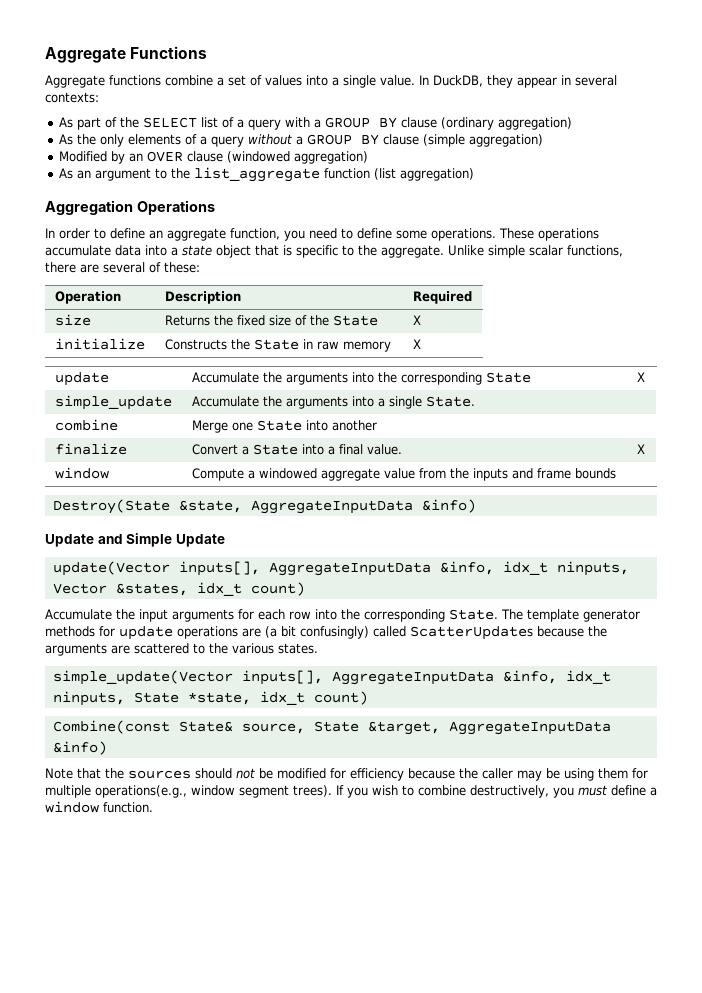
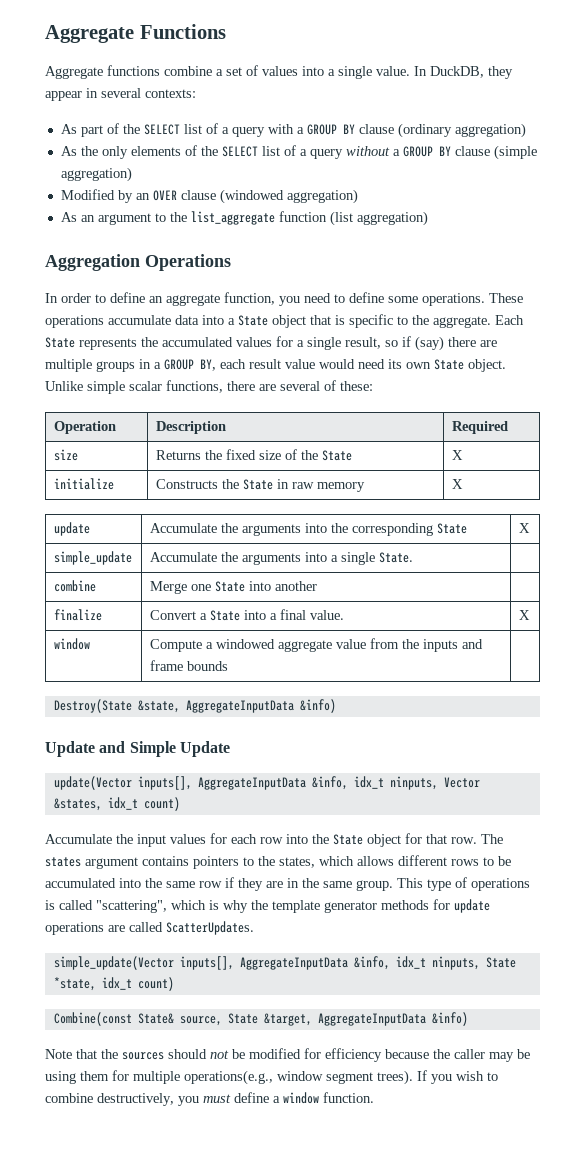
(197, 139) none -> [200,145,296,157] the SELECT list of
[182,245,212,256] state -> [238,315,268,326] State
(444, 251) none -> [495,315,524,325] [45,336,497,351] [45,359,506,372] Each State represents the accumulated values for a single result, so if (say) there are multiple groups in a GROUP BY, each result value would need its own State object.
[172,609,234,622] arguments -> [170,834,206,844] values
[364,609,523,622] corresponding State. The -> [333,833,503,847] [45,855,511,869] [45,877,530,891] [45,900,268,913] State object for that row. The states argument contains pointers to the states, which allows different rows to be accumulated into the same row if they are in the same group. This type of operations is called "scattering", which is why the
[265,626,607,640] [45,643,318,656] (a bit confusingly) called ScatterUpdates because the arguments are scattered to the various states. -> [129,921,254,935] called ScatterUpdates.

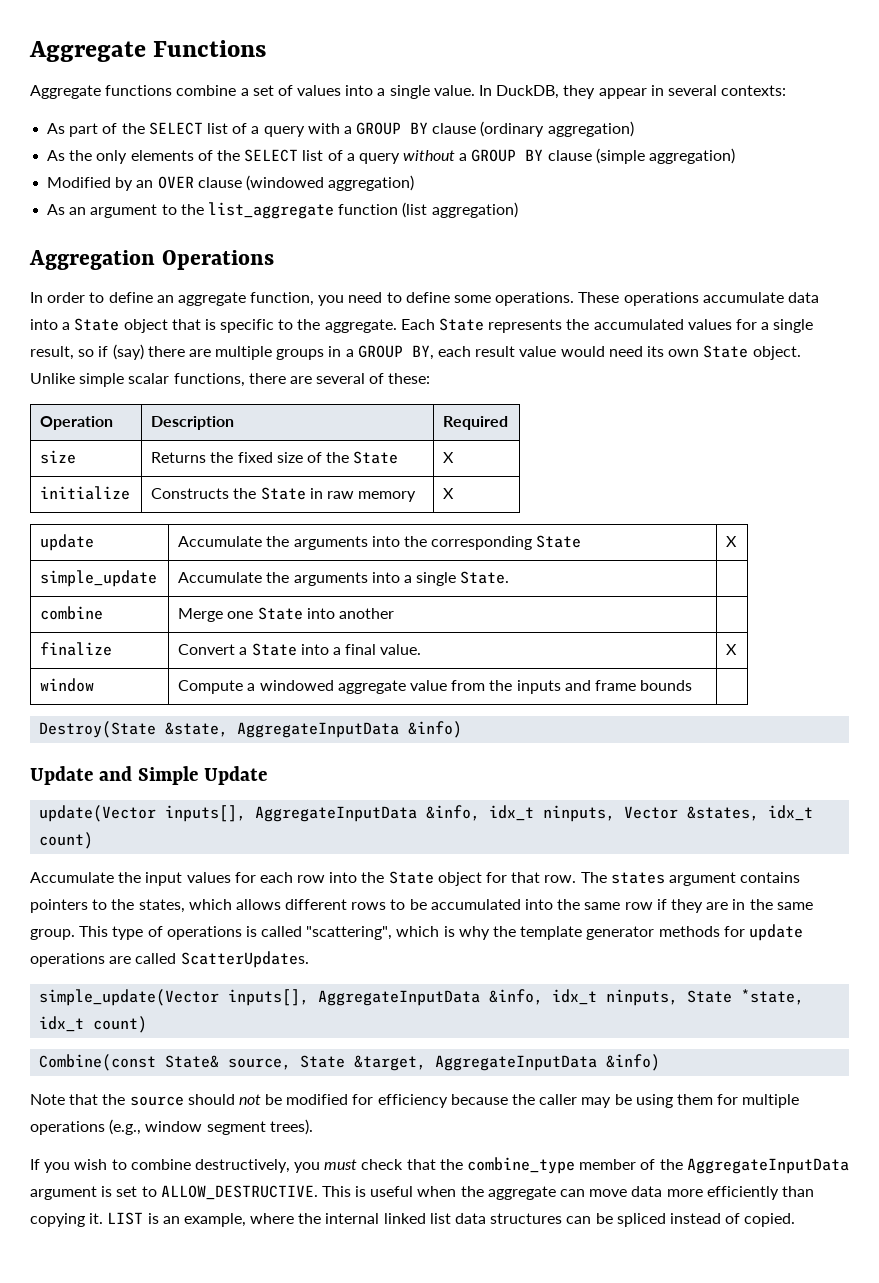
[122,1052,164,1060] sources -> [129,1096,184,1106] source
[184,1070,273,1085] operations(e.g., -> [30,1119,142,1135] operations (e.g.,
(413, 1077) none -> (313, 1127) //
[234,1092,374,1104] define a window function. -> [361,1157,849,1174] [30,1185,814,1200] [30,1212,796,1227] check that the combine_type member of the AggregateInputData argument is set to ALLOW_DESTRUCTIVE. This is useful when the aggregate can move data more efficiently than copying it. LIST is an example, where the internal linked list data structures can be spliced instead of copied.

